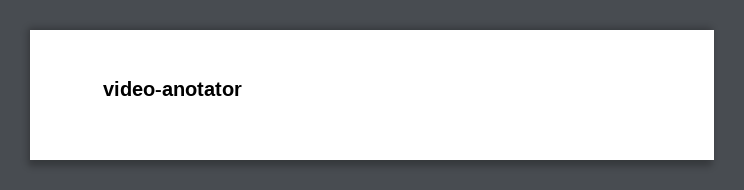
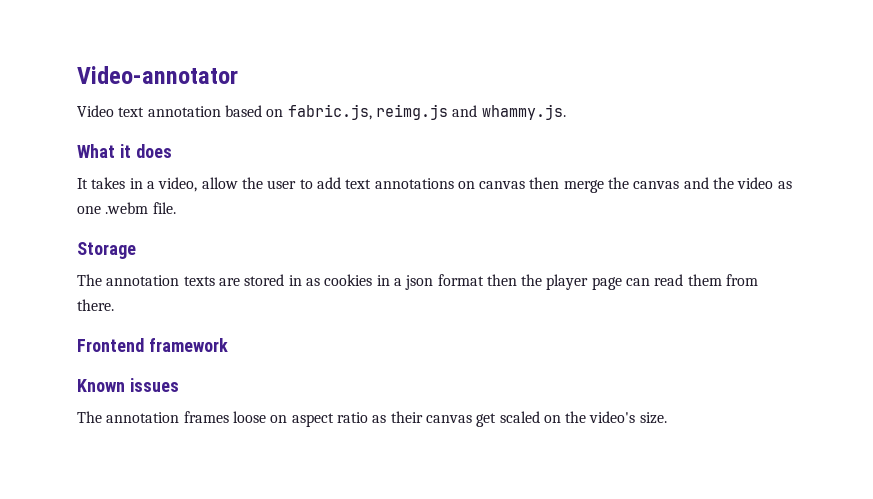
[103,81,242,96] video-anotator -> [77,66,238,84] [77,104,566,120] [77,144,172,158] [77,177,792,193] [77,202,176,214] [77,242,136,259] [77,274,759,290] [77,299,114,311] [77,338,228,352] [77,378,179,392] [77,411,667,427] Video-annotator // Video text annotation based on fabric.js, reimg.js and whammy.js. // What it does // It takes in a video, allow the user to add text annotations on canvas then merge the canvas and the video as one .webm file. // Storage // The annotation texts are stored in as cookies in a json format then the player page can read them from there. // Frontend framework // Known issues // The annotation frames loose on aspect ratio as their canvas get scaled on the video's size.

